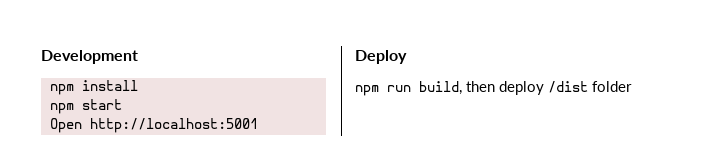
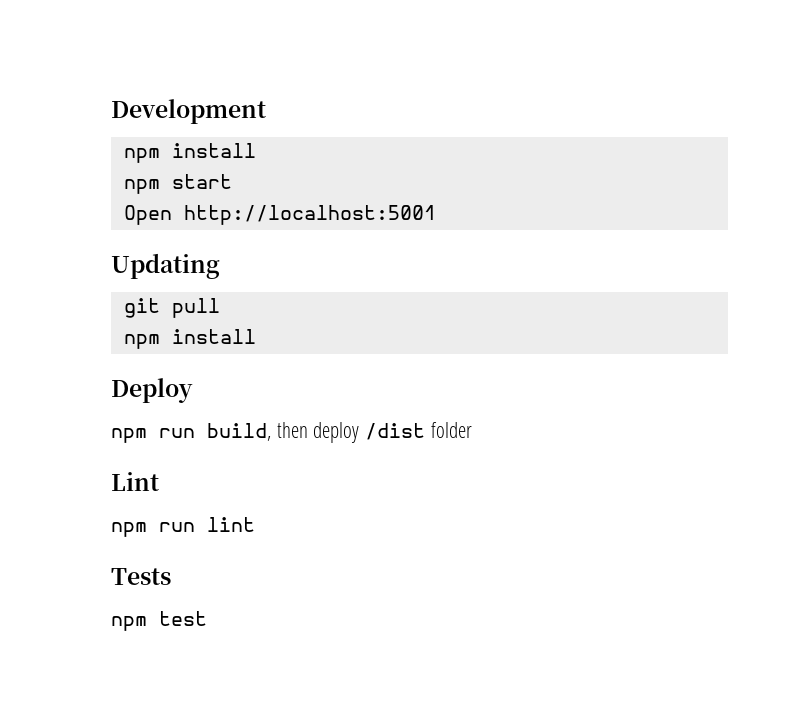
(258, 125) none -> [111,253,220,279] [123,298,220,318] [123,329,256,349] // Updating // git pull // npm install
(632, 86) none -> [111,472,159,491] [111,517,255,537] [111,568,171,585] [111,611,207,631] // Lint // npm run lint // Tests // npm test

